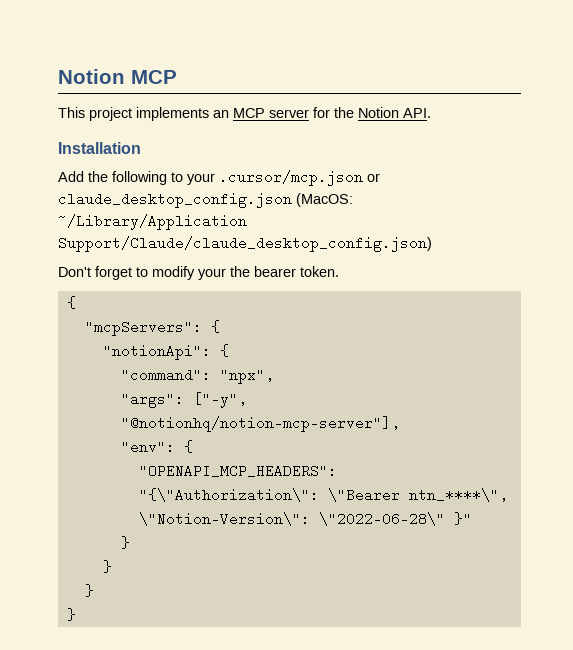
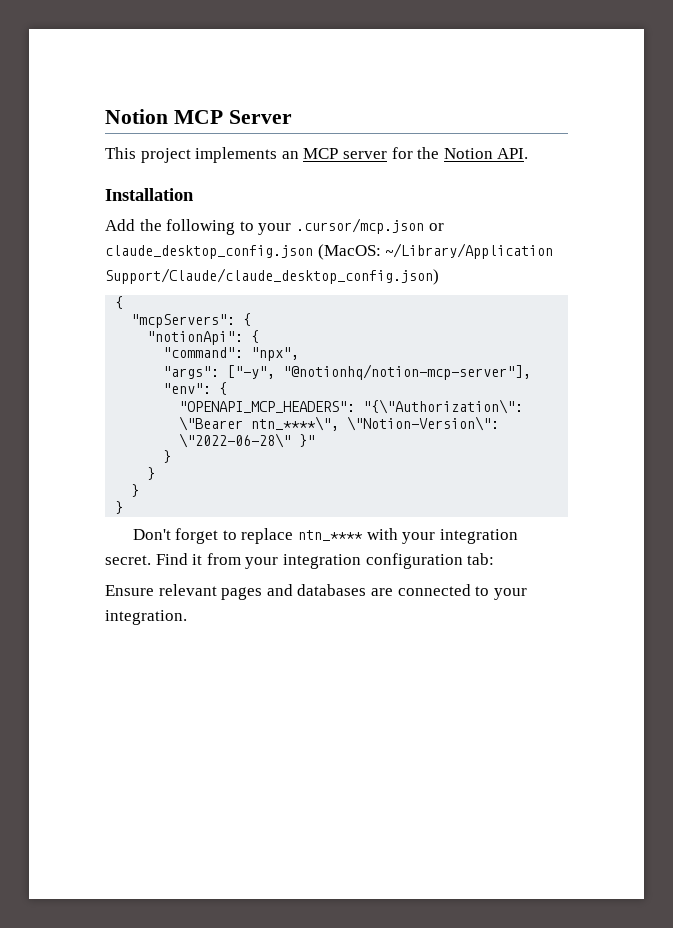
(177, 77) none -> [228,110,292,124] Server
[58,266,339,280] // Don't forget to modify your the bearer token. -> (439, 276) none
(76, 614) none -> [132,528,518,544] [105,553,495,569] [105,584,527,600] [105,610,187,625] // Don't forget to replace ntn_**** with your integration secret. Find it from your integration configuration tab: // Ensure relevant pages and databases are connected to your integration.

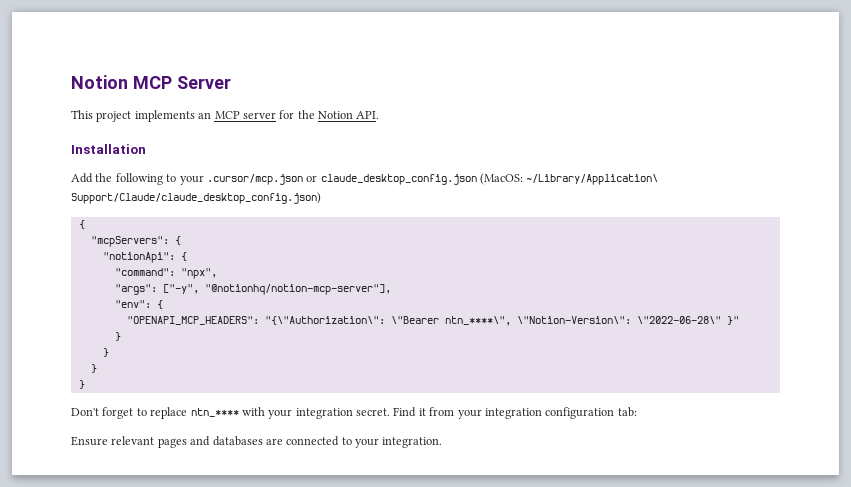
[385,243,554,259] ~/Library/Application -> [526,174,659,185] ~/Library/Application\

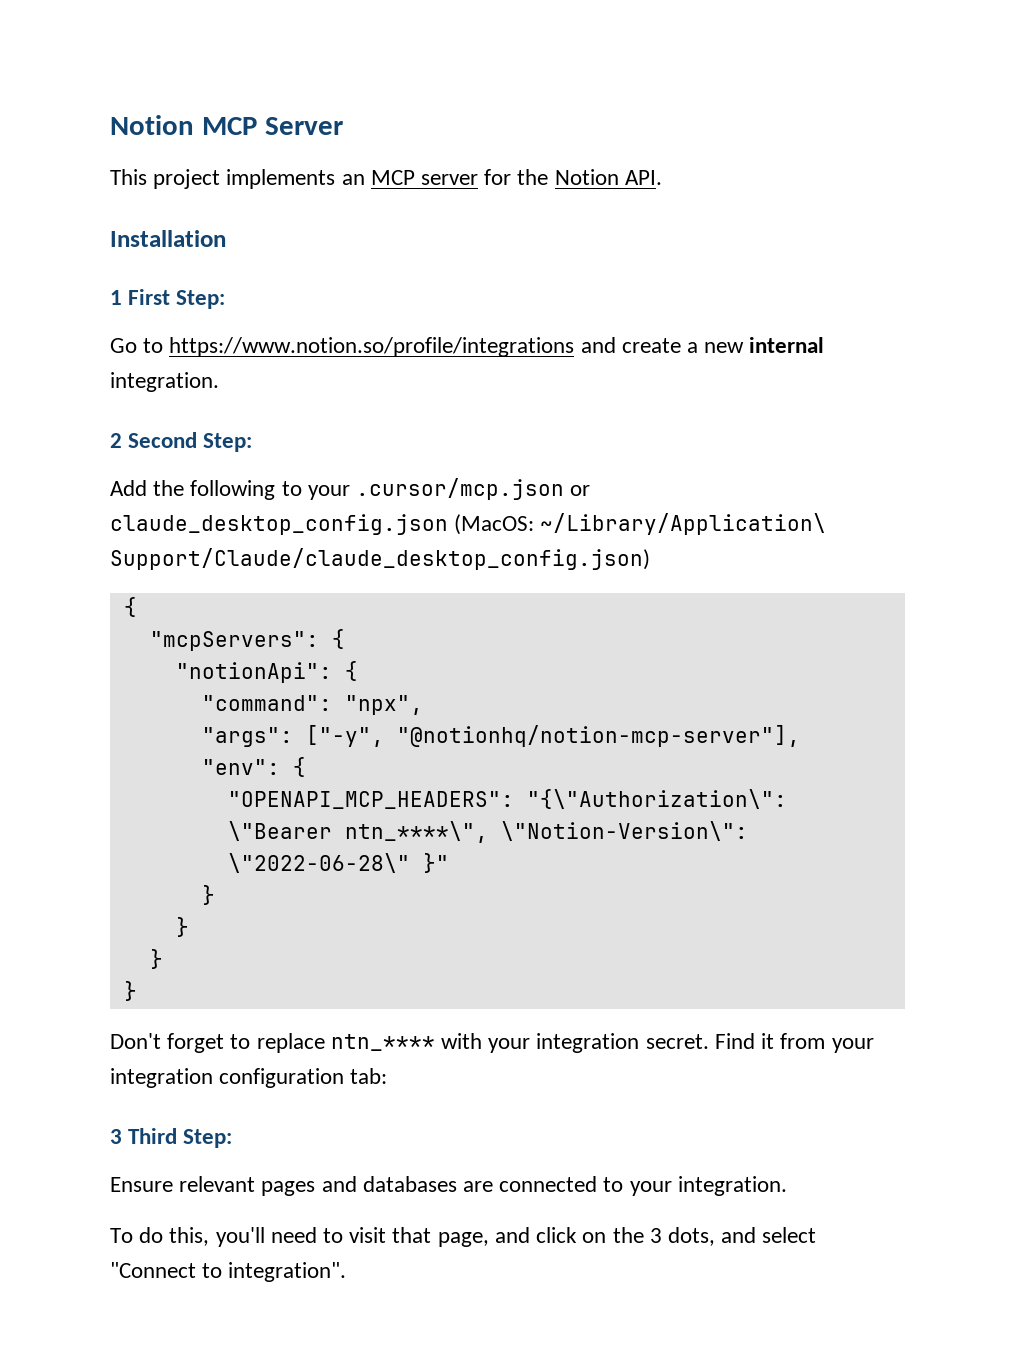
(146, 149) none -> [110,289,226,309] [110,337,825,357] [110,372,219,392] [110,432,253,452] // 1 First Step: // Go to https://www.notion.so/profile/integrations and create a new internal integration. // 2 Second Step:
(637, 412) none -> [110,1128,233,1148] // 3 Third Step:
(443, 442) none -> [110,1227,817,1247] [110,1262,347,1282] // To do this, you'll need to visit that page, and click on the 3 dots, and select "Connect to integration".

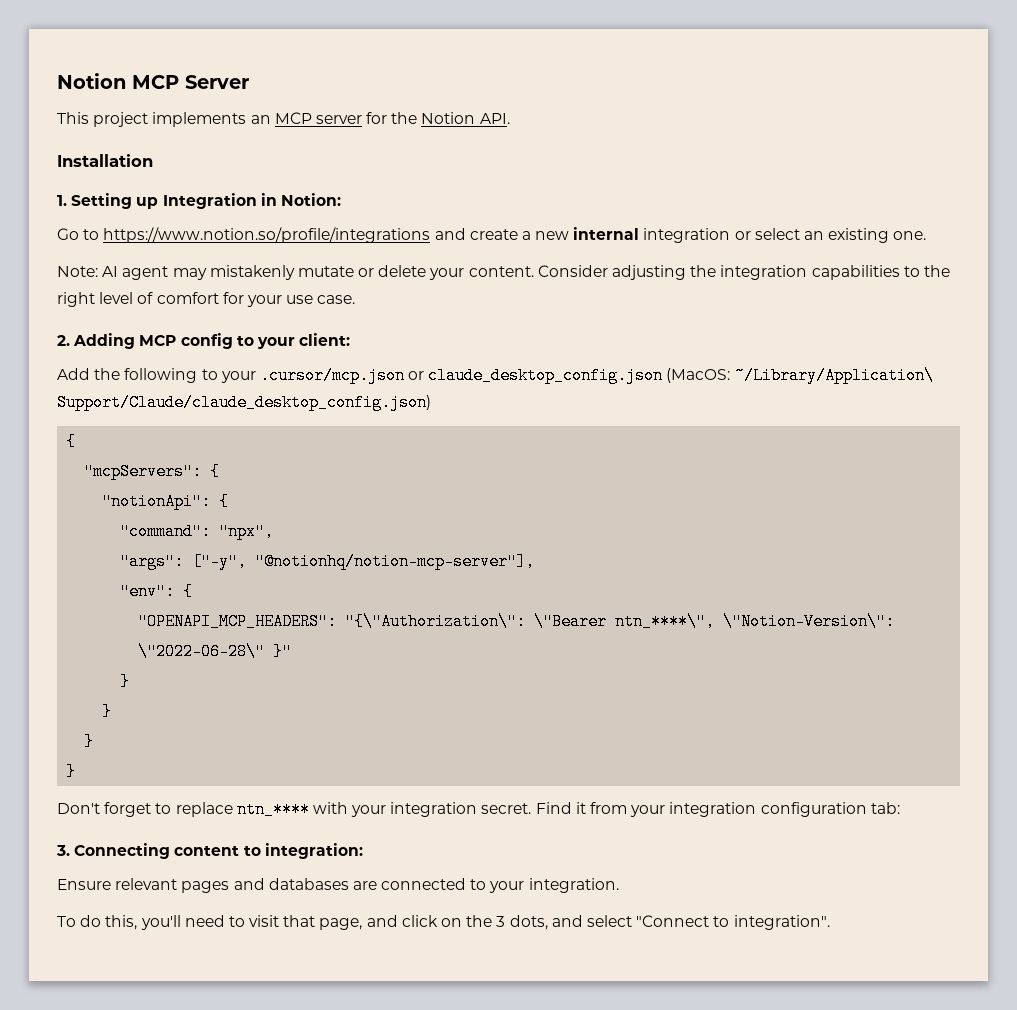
[110,289,226,309] 1 First Step: -> [57,193,341,209] 1. Setting up Integration in Notion:
[110,372,219,392] [110,432,253,452] integration. // 2 Second Step: -> [643,228,927,243] [57,265,950,280] [57,292,356,307] [57,333,351,349] integration or select an existing one. // Note: AI agent may mistakenly mutate or delete your content. Consider adjusting the integration capabilities to the right level of comfort for your use case. // 2. Adding MCP config to your client:
[110,1128,233,1148] 3 Third Step: -> [56,843,363,859] 3. Connecting content to integration:

